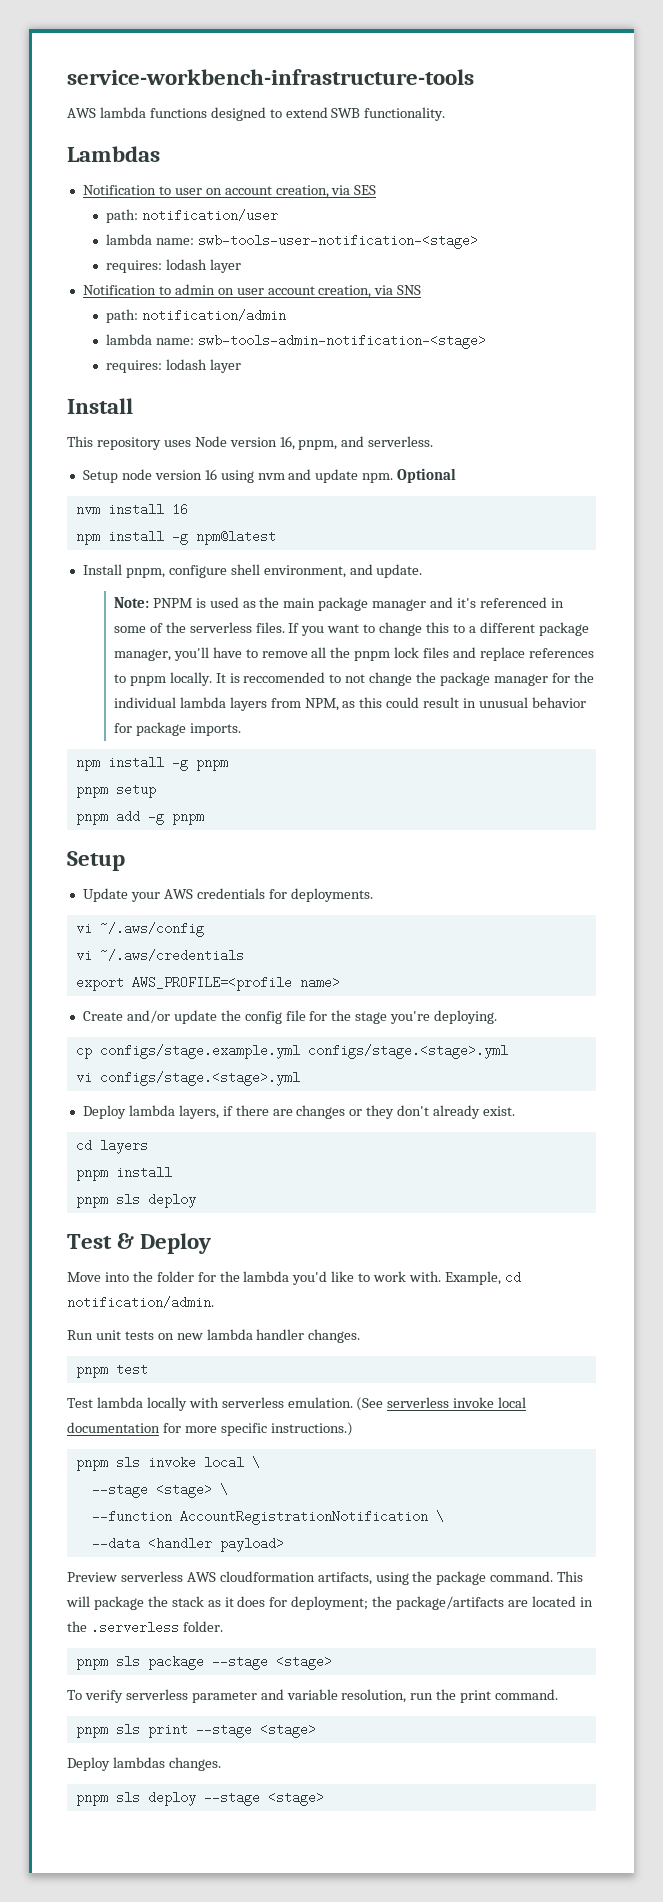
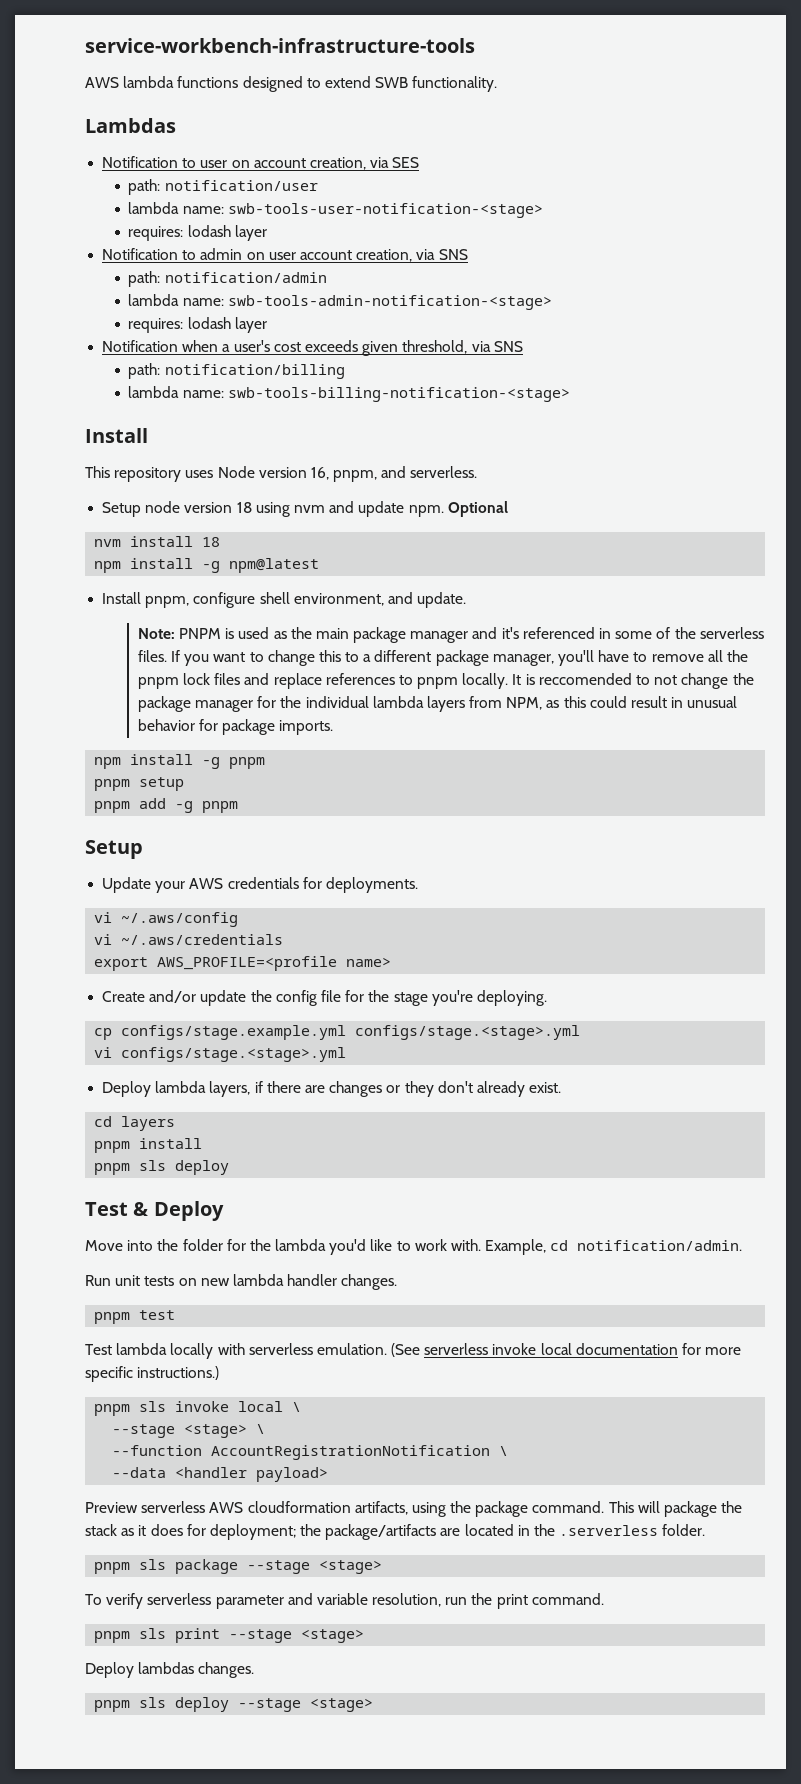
(242, 366) none -> [102,340,523,356] [128,363,345,379] [128,386,570,402] // Notification when a user's cost exceeds given threshold, via SNS // path: notification/billing // lambda name: swb-tools-billing-notification-<stage>
[204,469,217,480] 16 -> [236,502,252,513] 18
[171,503,188,516] 16 -> [202,537,221,547] 18

